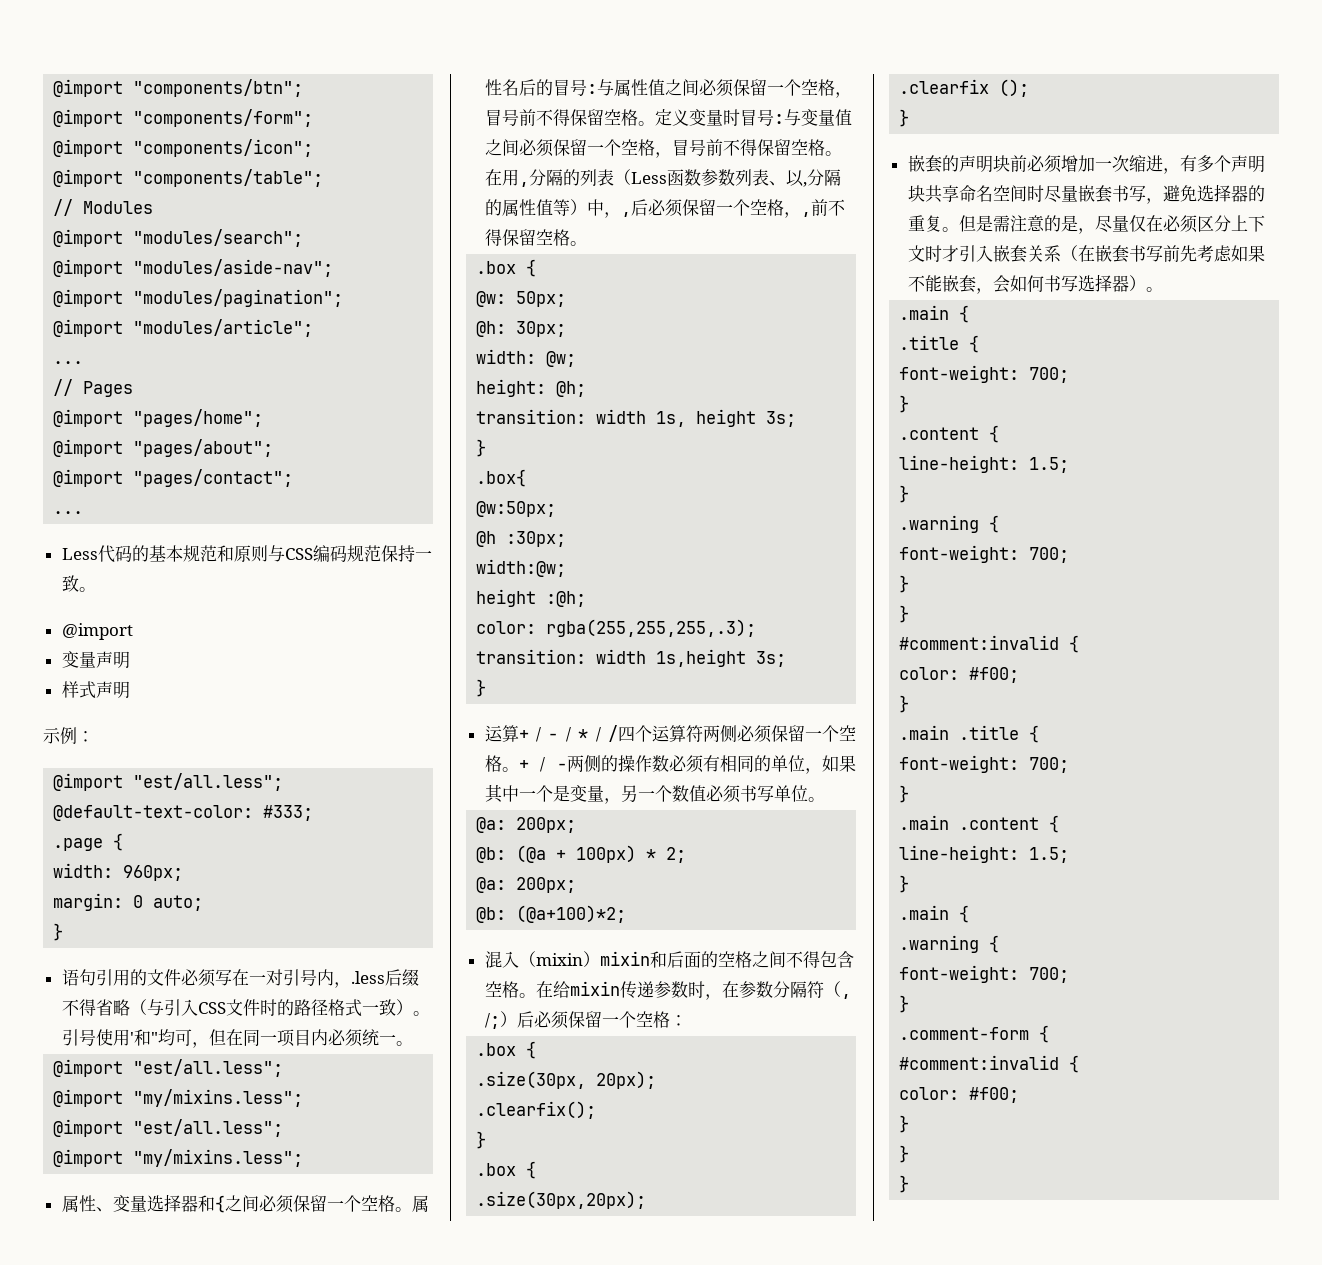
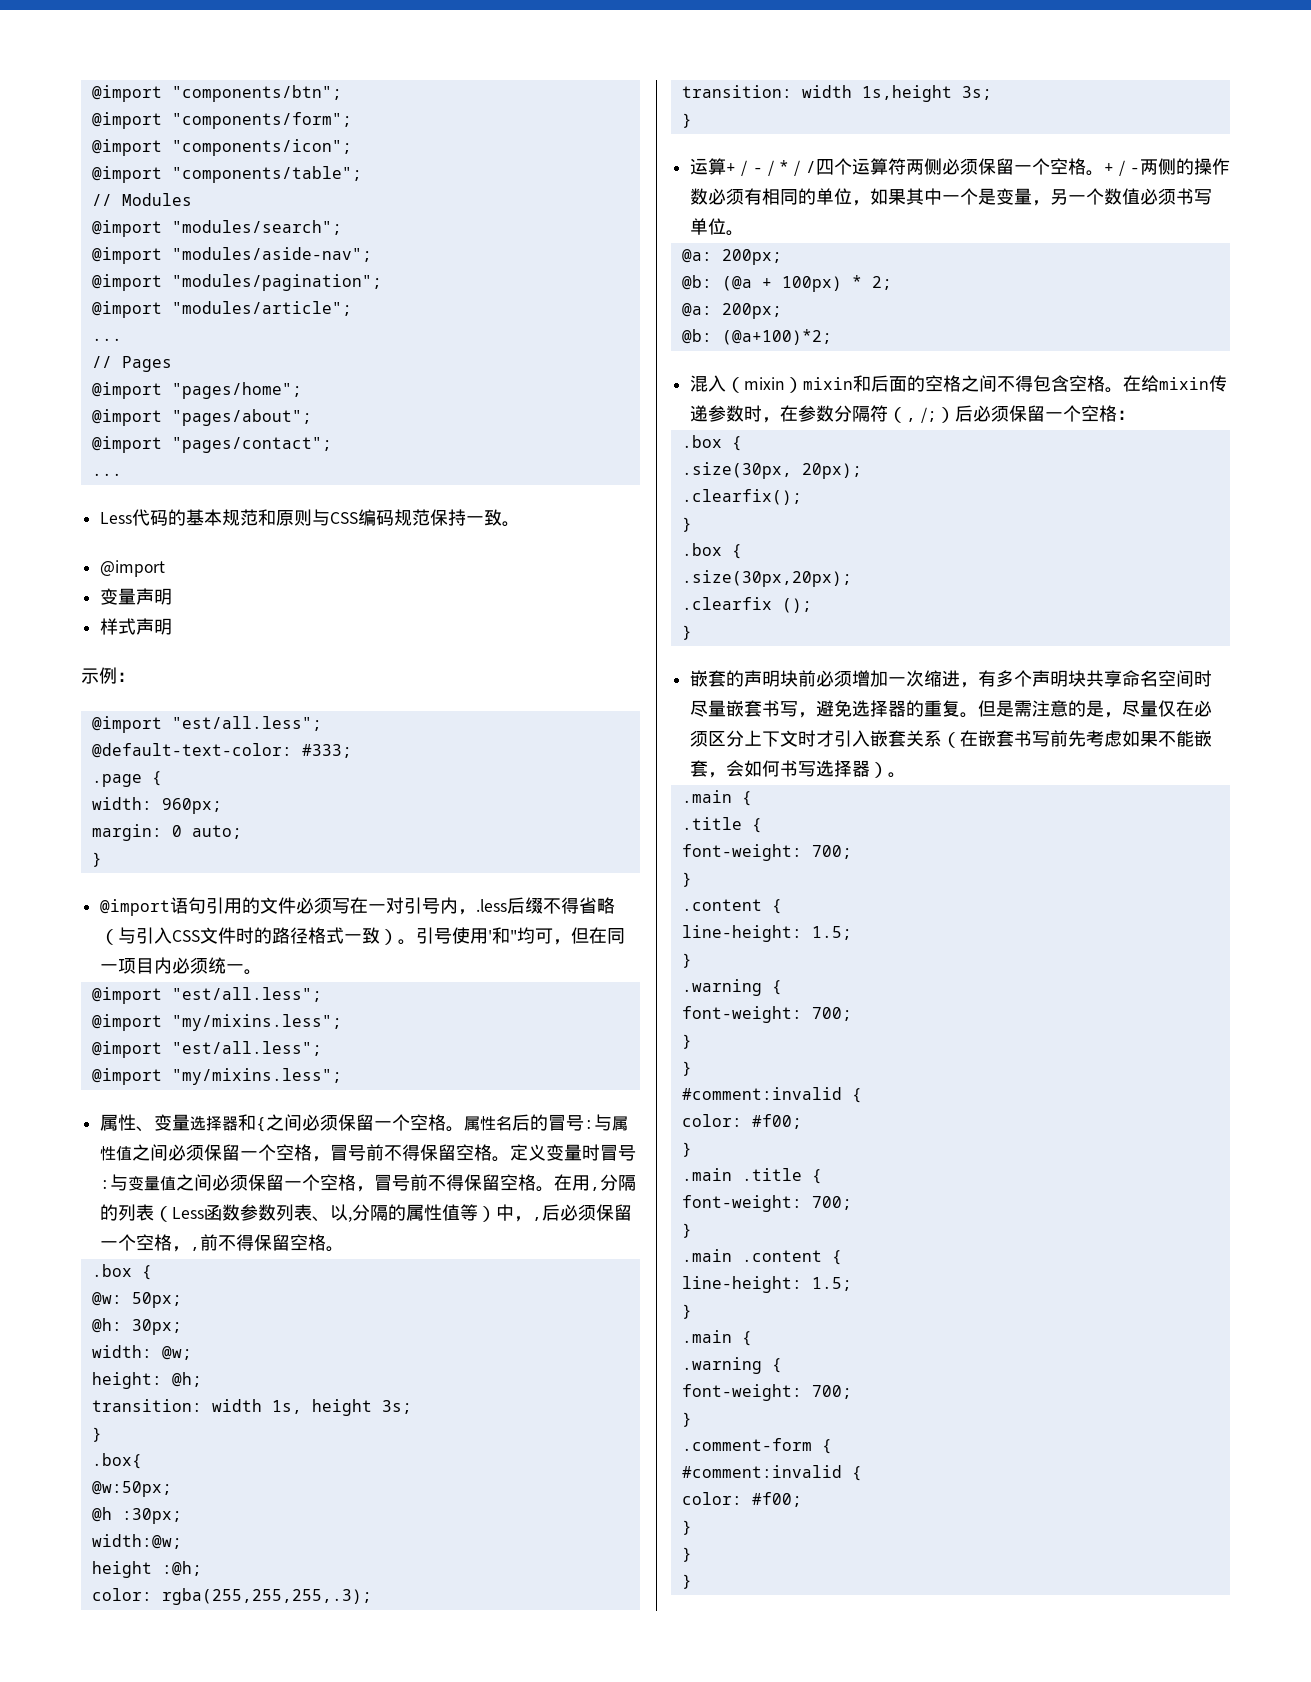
(64, 932) none -> [100,899,171,916] @import

